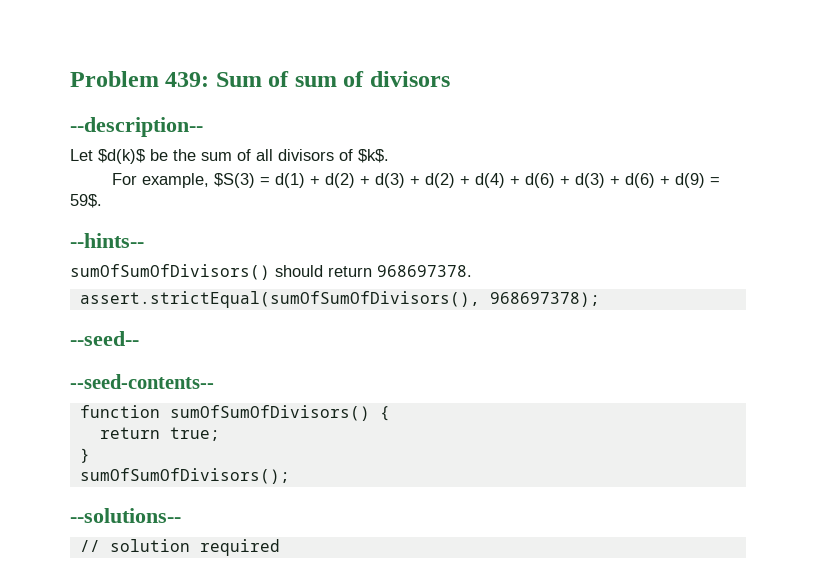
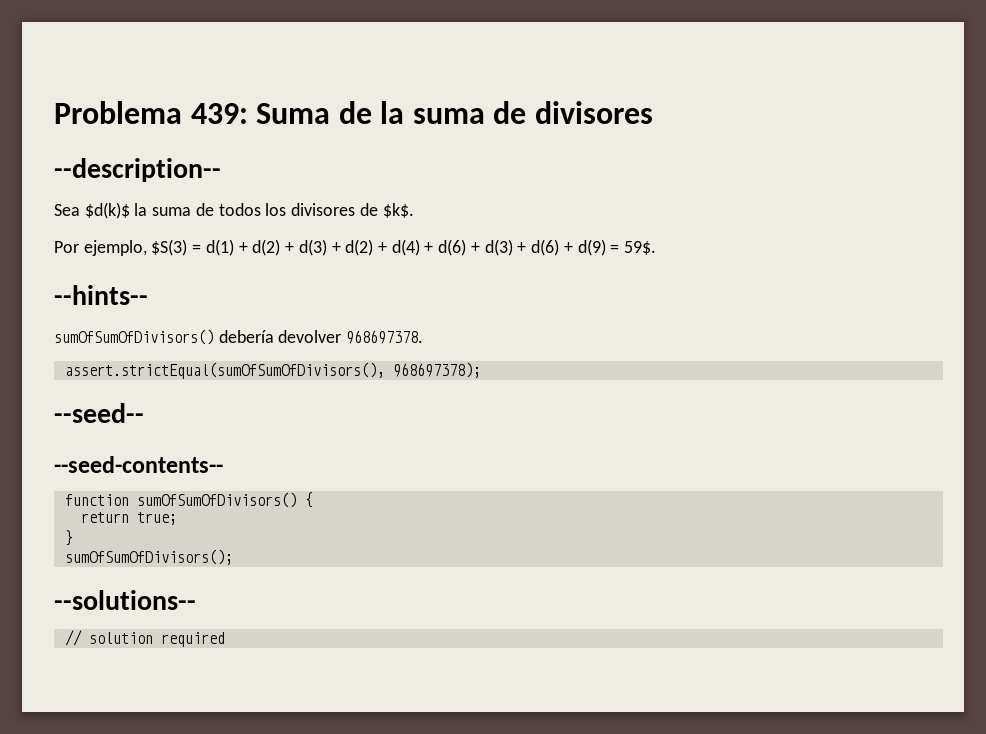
[70,71,450,87] [70,117,203,137] [70,149,353,164] Problem 439: Sum of sum of divisors // --description-- // Let $d(k)$ be the sum of all divisors of -> [54,101,653,124] [54,158,221,182] [54,202,378,219] Problema 439: Suma de la suma de divisores // --description-- // Sea $d(k)$ la suma de todos los divisores de
[111,173,209,188] For example, -> [54,240,147,256] Por ejemplo,
[275,265,372,277] should return -> [218,330,342,343] debería devolver

